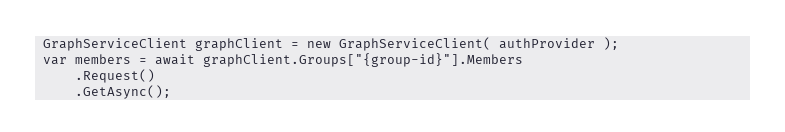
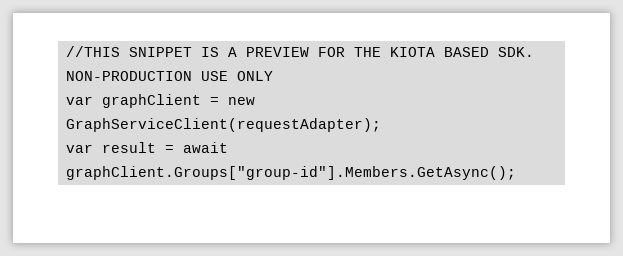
[42,37,619,51] [42,54,131,65] GraphServiceClient graphClient = new GraphServiceClient( authProvider ); // var members -> [65,46,534,57] [65,71,273,81] [65,94,255,108] [65,118,381,132] [65,142,156,153] //THIS SNIPPET IS A PREVIEW FOR THE KIOTA BASED SDK. NON-PRODUCTION USE ONLY // var graphClient = new GraphServiceClient(requestAdapter); // var result
[202,53,523,67] [74,69,155,83] [74,85,171,99] graphClient.Groups["{group-id}"].Members // .Request() // .GetAsync(); -> [65,166,516,180] graphClient.Groups["group-id"].Members.GetAsync();

